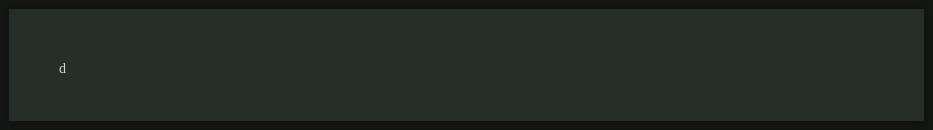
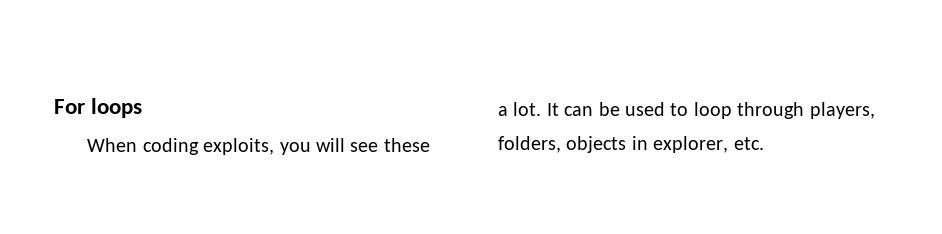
[59,63,66,73] d -> [54,98,143,118] [87,138,430,155] [498,102,875,119] [498,136,764,153] For loops // When coding exploits, you will see these a lot. It can be used to loop through players, folders, objects in explorer, etc.

